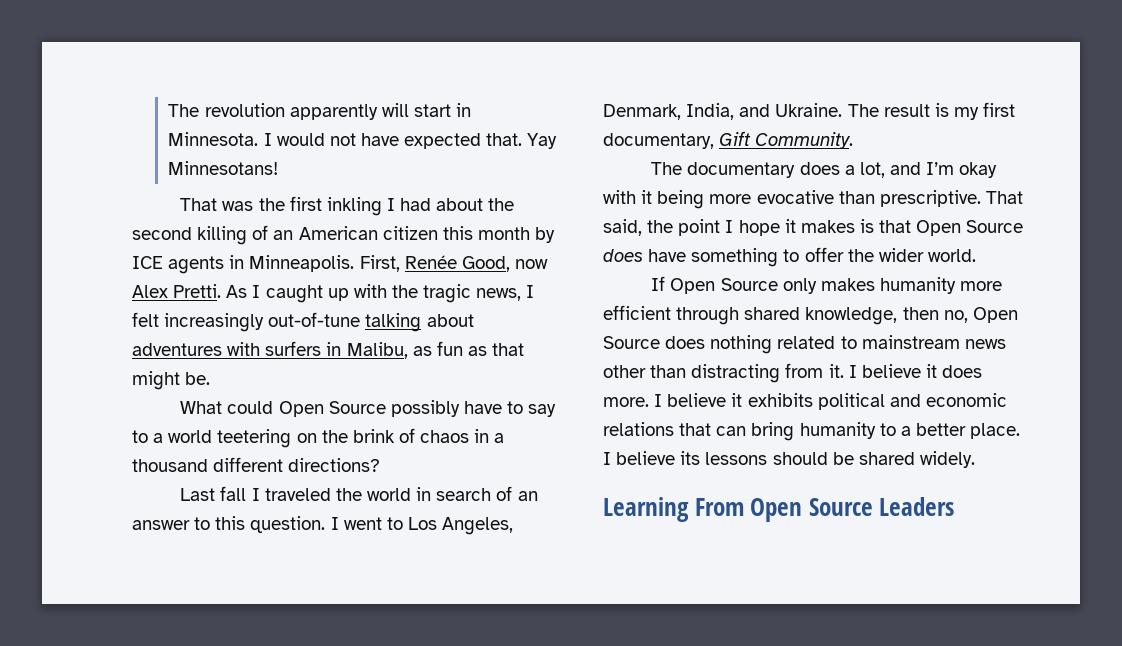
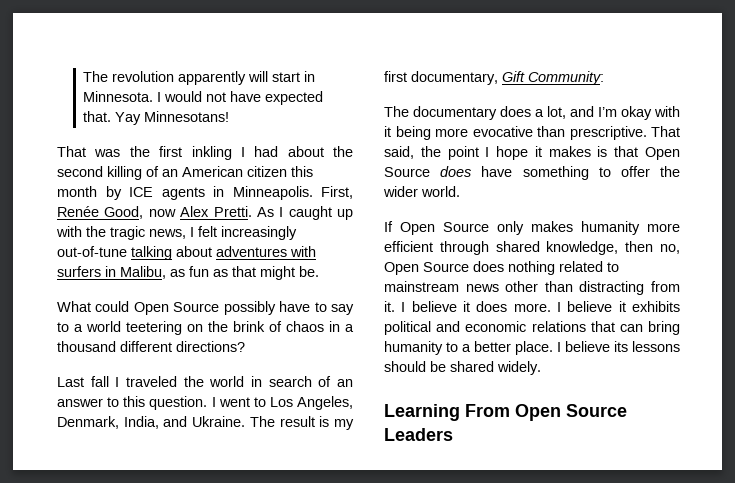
[755,132,854,149] Community. -> [528,71,604,85] Community:

